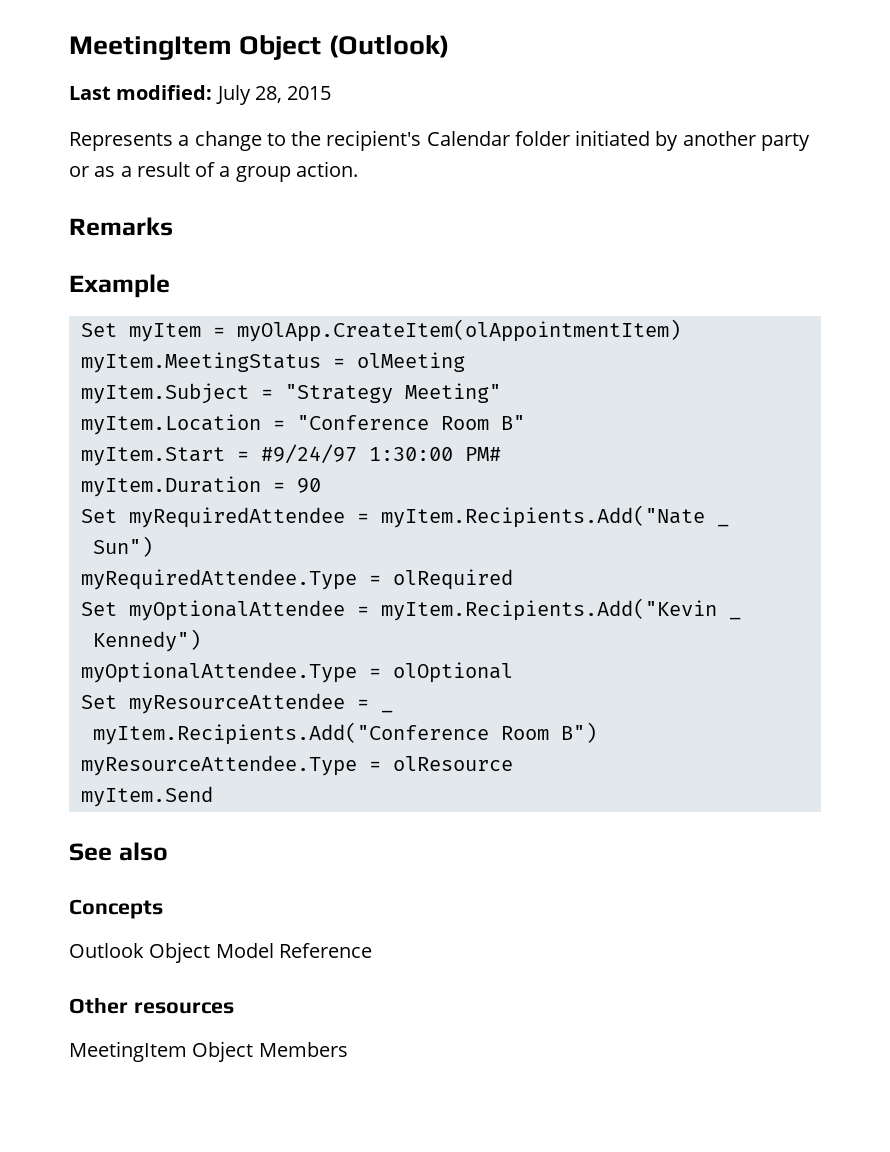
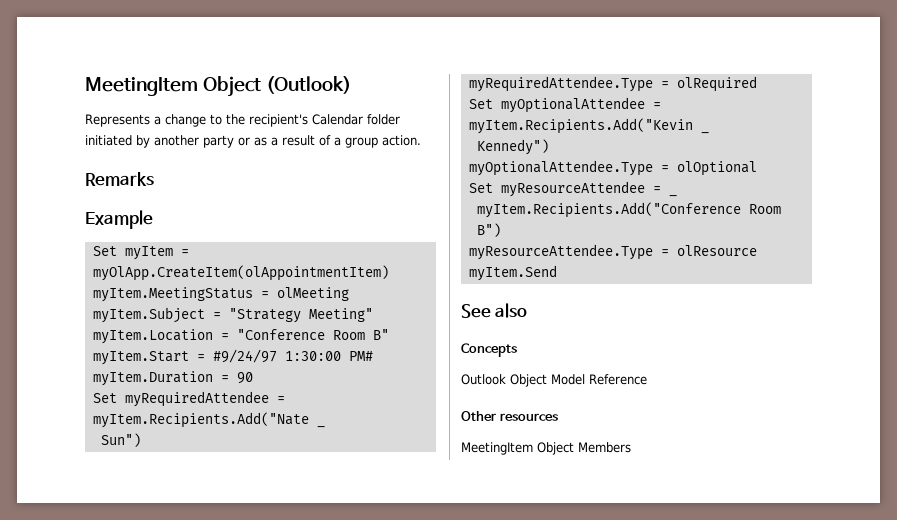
[69,85,332,105] // Last modified: July 28, 2015 -> (351, 85) none

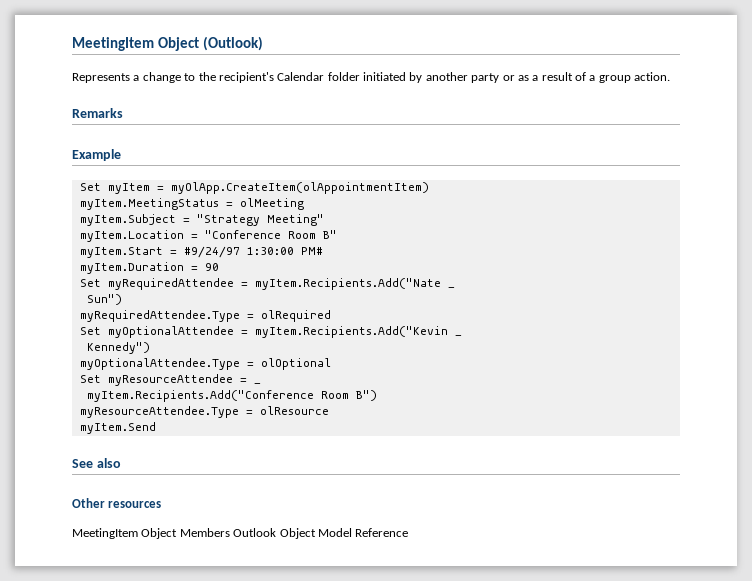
[461,343,517,357] [461,374,647,387] // Concepts // Outlook Object Model Reference -> (121, 463) none
(631, 447) none -> [233,528,409,539] Outlook Object Model Reference

